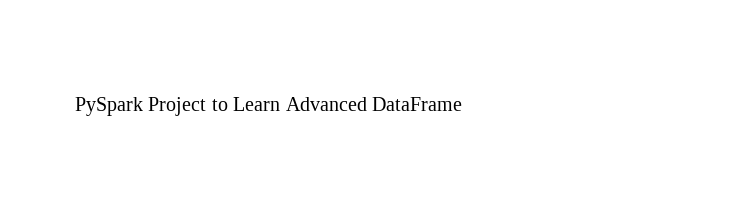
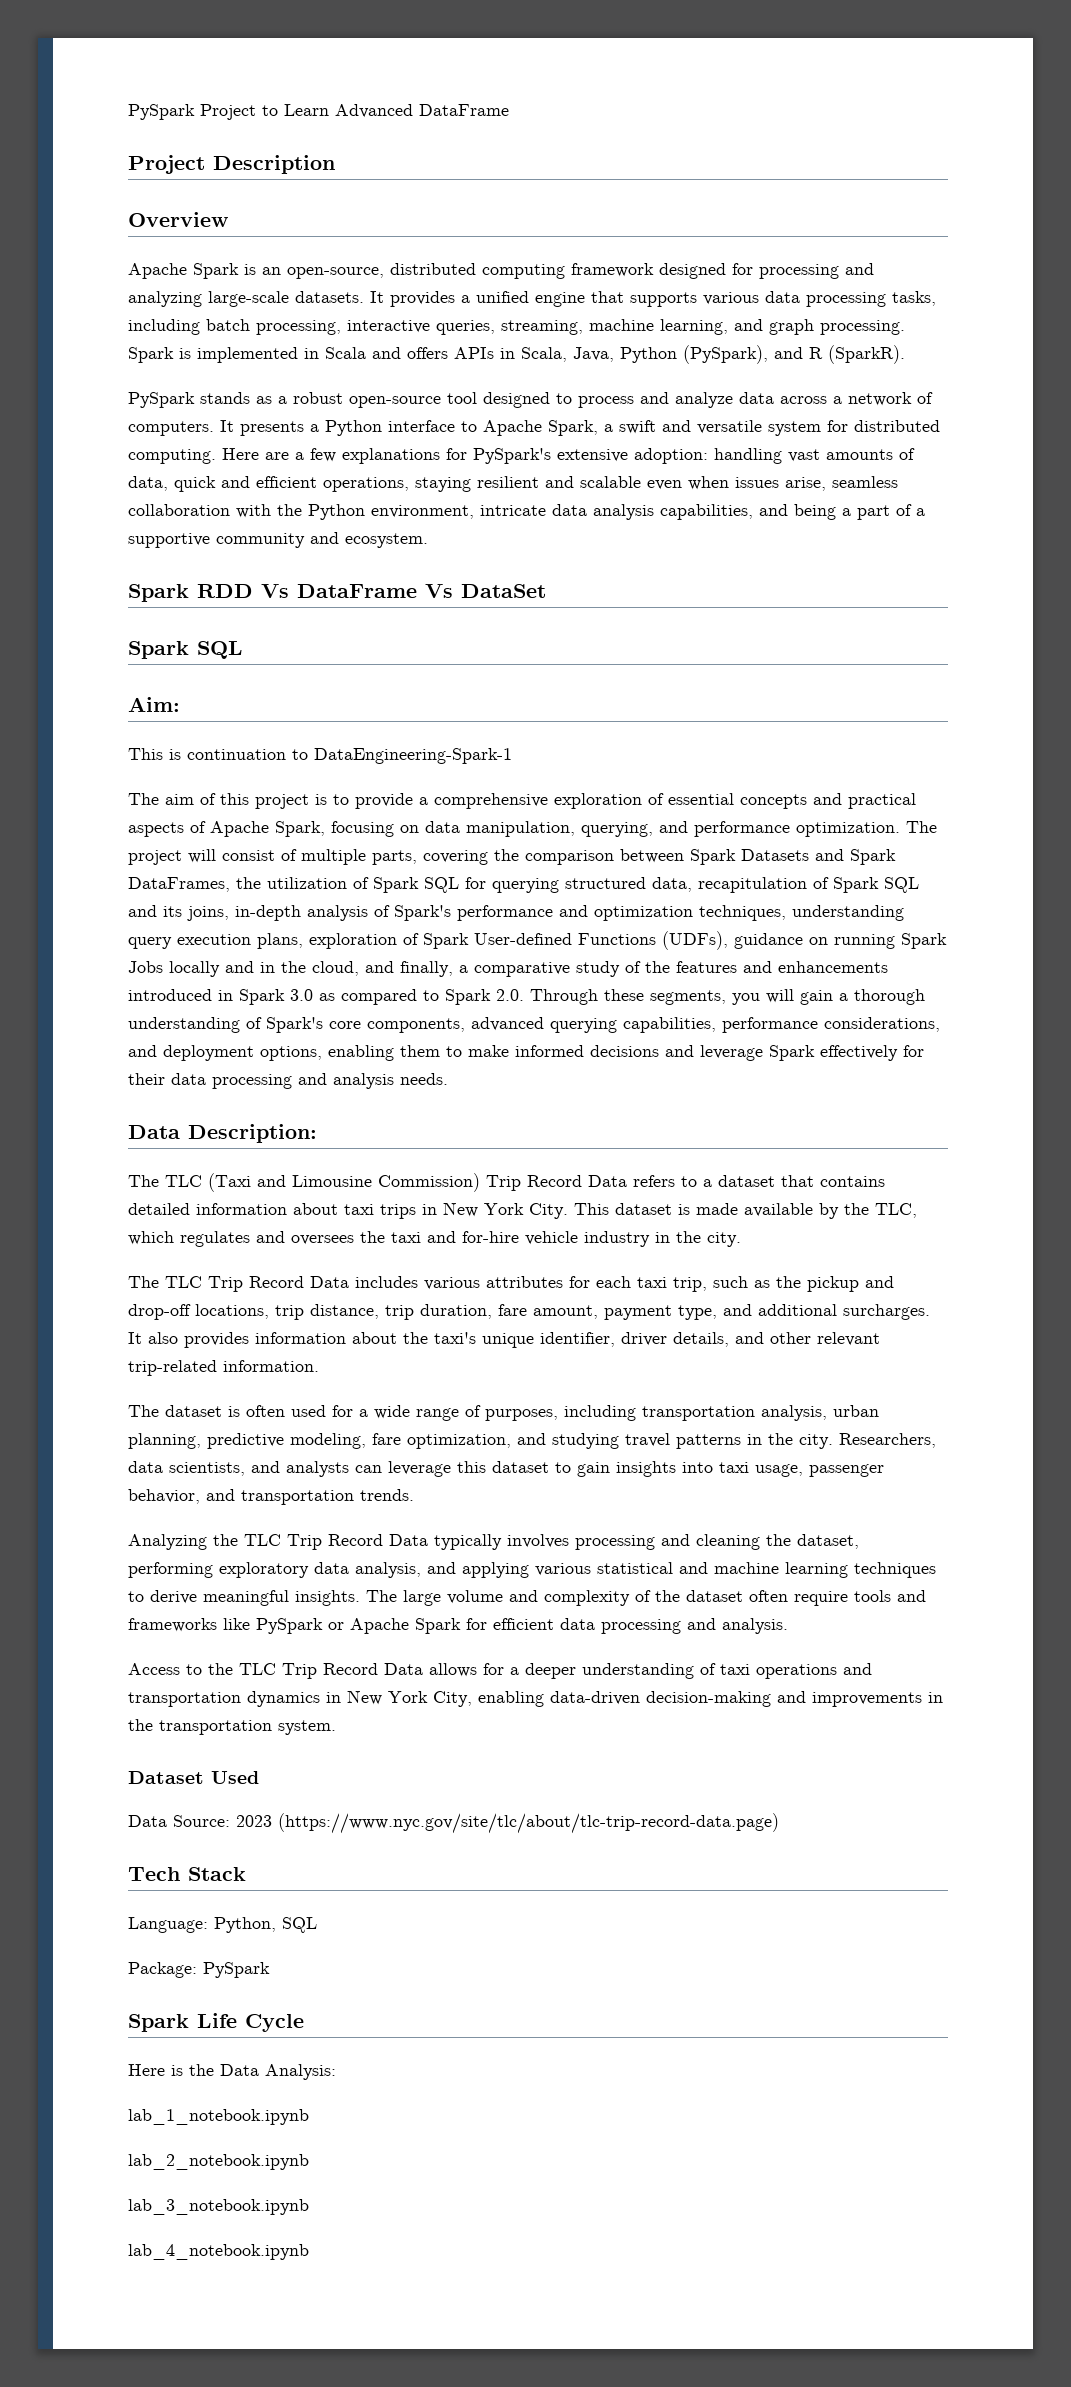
(462, 104) none -> [128,155,335,174] [128,212,228,227] [128,263,874,279] [128,291,936,307] [128,319,905,335] [128,345,905,364] [128,392,933,408] [128,420,940,436] [128,448,915,464] [128,476,898,492] [128,504,925,520] [128,532,428,548] [128,584,546,602] [128,641,243,659] [128,697,180,712] [128,748,512,764] [128,793,916,809] [128,821,937,837] [128,849,896,865] [128,877,919,893] [128,905,904,921] [128,931,947,950] [128,961,888,977] [128,989,925,1005] [128,1017,940,1033] [128,1045,924,1061] [128,1073,448,1089] [128,1124,317,1143] [128,1173,885,1192] [128,1202,917,1219] [128,1231,741,1247] [128,1276,894,1292] [128,1304,930,1320] [128,1332,880,1348] [128,1360,319,1376] [128,1405,879,1421] [128,1433,936,1449] [128,1461,884,1477] [128,1489,414,1505] [128,1534,859,1550] [128,1562,936,1578] [128,1590,926,1606] [128,1618,788,1634] [128,1663,872,1679] [128,1690,943,1707] [128,1719,336,1735] [128,1771,259,1784] [128,1813,779,1834] [128,1867,246,1881] [128,1917,317,1933] [128,1962,270,1978] [128,2013,304,2032] [128,2064,336,2080] [128,2109,309,2125] [128,2154,309,2170] [128,2199,309,2215] [128,2244,309,2260] // Project Description // Overview // Apache Spark is an open-source, distributed computing framework designed for processing and analyzing large-scale datasets. It provides a unified engine that supports various data processing tasks, including batch processing, interactive queries, streaming, machine learning, and graph processing. Spark is implemented in Scala and offers APIs in Scala, Java, Python (PySpark), and R (SparkR). // PySpark stands as a robust open-source tool designed to process and analyze data across a network of computers. It presents a Python interface to Apache Spark, a swift and versatile system for distributed computing. Here are a few explanations for PySpark's extensive adoption: handling vast amounts of data, quick and efficient operations, staying resilient and scalable even when issues arise, seamless collaboration with the Python environment, intricate data analysis capabilities, and being a part of a supportive community and ecosystem. // Spark RDD Vs DataFrame Vs DataSet // Spark SQL // Aim: // This is continuation to DataEngineering-Spark-1 // The aim of this project is to provide a comprehensive exploration of essential concepts and practical aspects of Apache Spark, focusing on data manipulation, querying, and performance optimization. The project will consist of multiple parts, covering the comparison between Spark Datasets and Spark DataFrames, the utilization of Spark SQL for querying structured data, recapitulation of Spark SQL and its joins, in-depth analysis of Spark's performance and optimization techniques, understanding query execution plans, exploration of Spark User-defined Functions (UDFs), guidance on running Spark Jobs locally and in the cloud, and finally, a comparative study of the features and enhancements introduced in Spark 3.0 as compared to Spark 2.0. Through these segments, you will gain a thorough understanding of Spark's core components, advanced querying capabilities, performance considerations, and deployment options, enabling them to make informed decisions and leverage Spark effectively for their data processing and analysis needs. // Data Description: // The TLC (Taxi and Limousine Commission) Trip Record Data refers to a dataset that contains detailed information about taxi trips in New York City. This dataset is made available by the TLC, which regulates and oversees the taxi and for-hire vehicle industry in the city. // The TLC Trip Record Data includes various attributes for each taxi trip, such as the pickup and drop-off locations, trip distance, trip duration, fare amount, payment type, and additional surcharges. It also provides information about the taxi's unique identifier, driver details, and other relevant trip-related information. // The dataset is often used for a wide range of purposes, including transportation analysis, urban planning, predictive modeling, fare optimization, and studying travel patterns in the city. Researchers, data scientists, and analysts can leverage this dataset to gain insights into taxi usage, passenger behavior, and transportation trends. // Analyzing the TLC Trip Record Data typically involves processing and cleaning the dataset, performing exploratory data analysis, and applying various statistical and machine learning techniques to derive meaningful insights. The large volume and complexity of the dataset often require tools and frameworks like PySpark or Apache Spark for efficient data processing and analysis. // Access to the TLC Trip Record Data allows for a deeper understanding of taxi operations and transportation dynamics in New York City, enabling data-driven decision-making and improvements in the transportation system. // Dataset Used // Data Source: 2023 (https://www.nyc.gov/site/tlc/about/tlc-trip-record-data.page) // Tech Stack // Language: Python, SQL // Package: PySpark // Spark Life Cycle // Here is the Data Analysis: // lab_1_notebook.ipynb // lab_2_notebook.ipynb // lab_3_notebook.ipynb // lab_4_notebook.ipynb

